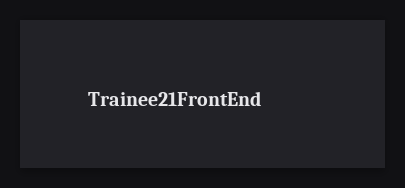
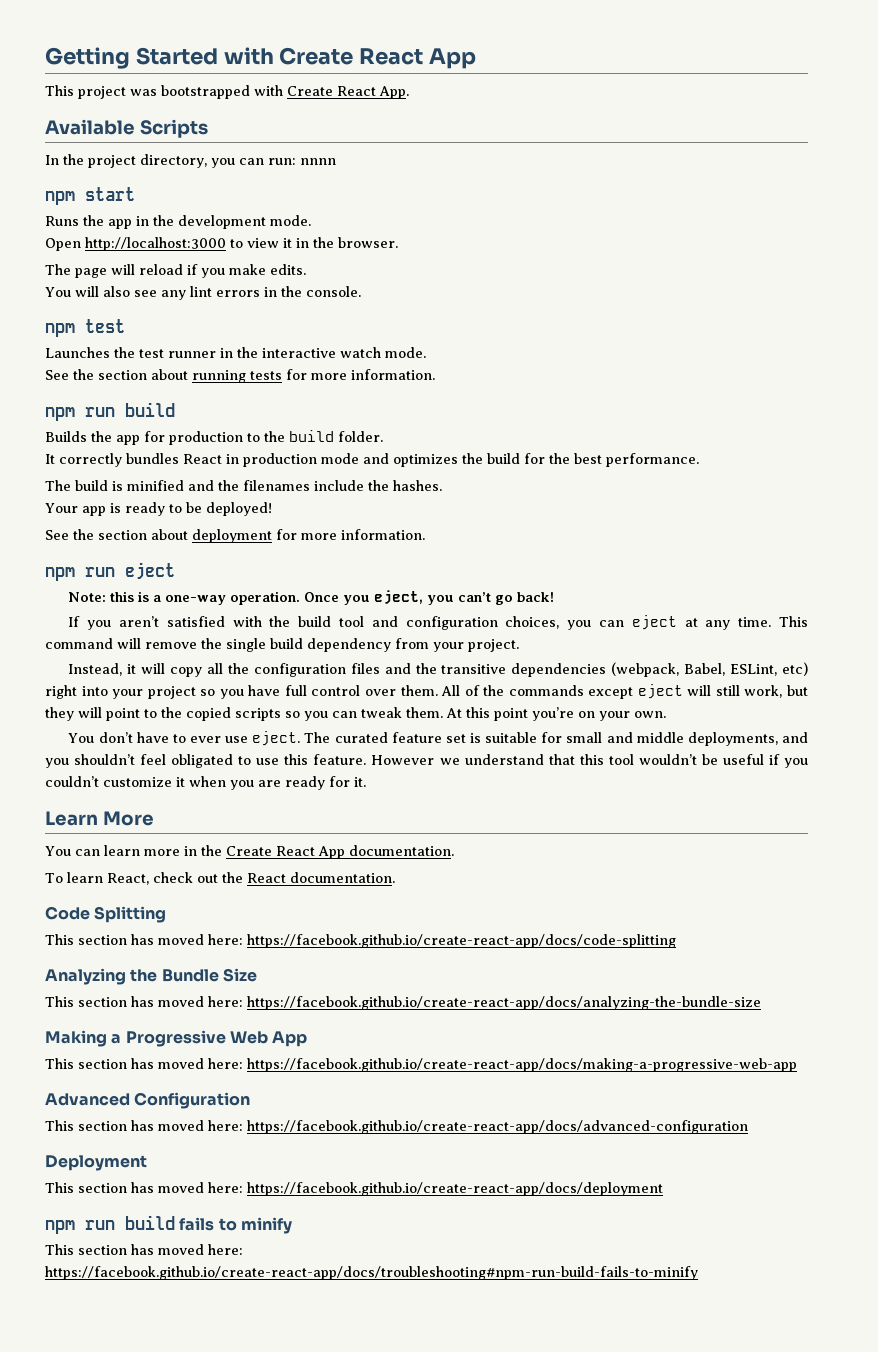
[88,91,261,106] Trainee21FrontEnd -> [45,47,477,69] [45,85,409,99] [45,119,208,138] [45,154,336,168] [45,187,135,205] [45,215,311,229] [45,237,398,251] [45,264,306,278] [45,286,361,300] [45,319,125,337] [45,347,426,358] [45,369,435,383] [45,402,175,421] [45,430,383,445] [45,453,699,467] [45,480,442,491] [45,502,272,516] [45,529,425,543] [45,562,175,581] [68,590,555,605] [68,615,808,630] [45,638,519,652] [68,662,808,677] [45,684,808,699] [45,707,666,721] [68,731,808,746] [45,754,808,768] [45,776,366,790] [45,811,154,826] [45,845,454,859] [45,872,395,885] [45,906,167,923] [45,934,676,948] [45,968,257,985] [45,996,761,1010] [45,1030,308,1047] [45,1058,797,1072] [45,1092,251,1109] [45,1120,748,1134] [45,1155,147,1171] [45,1182,663,1196] [45,1215,292,1234] [45,1244,243,1255] [45,1266,698,1280] Getting Started with Create React App // This project was bootstrapped with Create React App. // Available Scripts // In the project directory, you can run: nnnn // npm start // Runs the app in the development mode. // Open http://localhost:3000 to view it in the browser. // The page will reload if you make edits. // You will also see any lint errors in the console. // npm test // Launches the test runner in the interactive watch mode. // See the section about running tests for more information. // npm run build // Builds the app for production to the build folder. // It correctly bundles React in production mode and optimizes the build for the best performance. // The build is minified and the filenames include the hashes. // Your app is ready to be deployed! // See the section about deployment for more information. // npm run eject // Note: this is a one-way operation. Once you eject, you can’t go back! // If you aren’t satisfied with the build tool and configuration choices, you can eject at any time. This command will remove the single build dependency from your project. // Instead, it will copy all the configuration files and the transitive dependencies (webpack, Babel, ESLint, etc) right into your project so you have full control over them. All of the commands except eject will still work, but they will point to the copied scripts so you can tweak them. At this point you’re on your own. // You don’t have to ever use eject. The curated feature set is suitable for small and middle deployments, and you shouldn’t feel obligated to use this feature. However we understand that this tool wouldn’t be useful if you couldn’t customize it when you are ready for it. // Learn More // You can learn more in the Create React App documentation. // To learn React, check out the React documentation. // Code Splitting // This section has moved here: https://facebook.github.io/create-react-app/docs/code-splitting // Analyzing the Bundle Size // This section has moved here: https://facebook.github.io/create-react-app/docs/analyzing-the-bundle-size // Making a Progressive Web App // This section has moved here: https://facebook.github.io/create-react-app/docs/making-a-progressive-web-app // Advanced Configuration // This section has moved here: https://facebook.github.io/create-react-app/docs/advanced-configuration // Deployment // This section has moved here: https://facebook.github.io/create-react-app/docs/deployment // npm run build fails to minify // This section has moved here: https://facebook.github.io/create-react-app/docs/troubleshooting#npm-run-build-fails-to-minify

